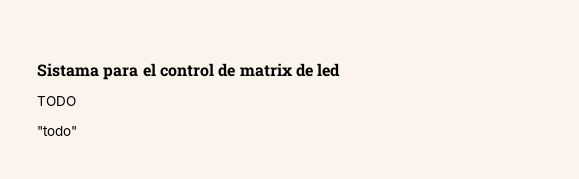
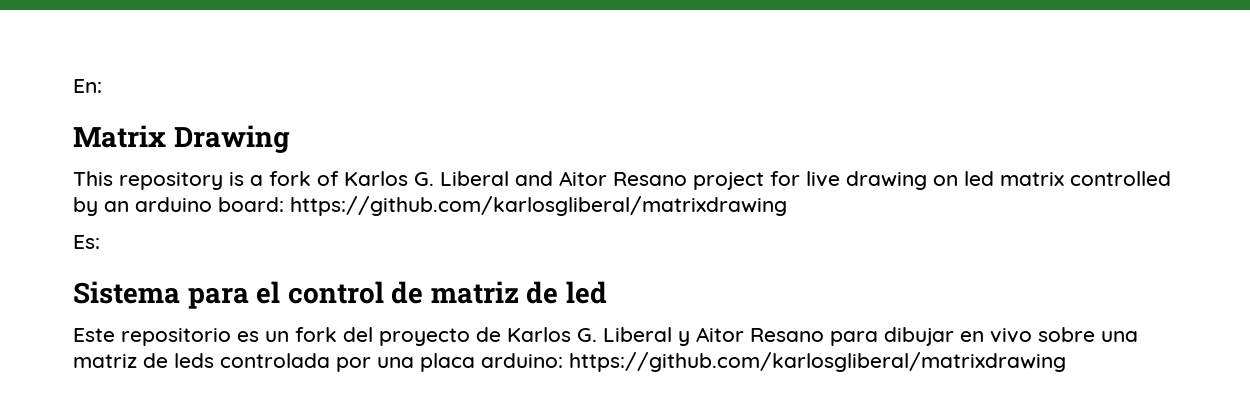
[37,63,99,77] Sistama -> [73,79,102,93] [73,125,290,153] [73,171,1171,190] [73,196,787,216] [73,235,100,249] [73,281,180,304] En: // Matrix Drawing // This repository is a fork of Karlos G. Liberal and Aitor Resano project for live drawing on led matrix controlled by an arduino board: https://github.com/karlosgliberal/matrixdrawing // Es: // Sistema
[239,63,293,77] matrix -> [430,281,519,304] matriz
[37,96,76,106] [37,126,77,136] TODO // "todo" -> [73,327,1138,346] [73,352,1066,372] Este repositorio es un fork del proyecto de Karlos G. Liberal y Aitor Resano para dibujar en vivo sobre una matriz de leds controlada por una placa arduino: https://github.com/karlosgliberal/matrixdrawing

